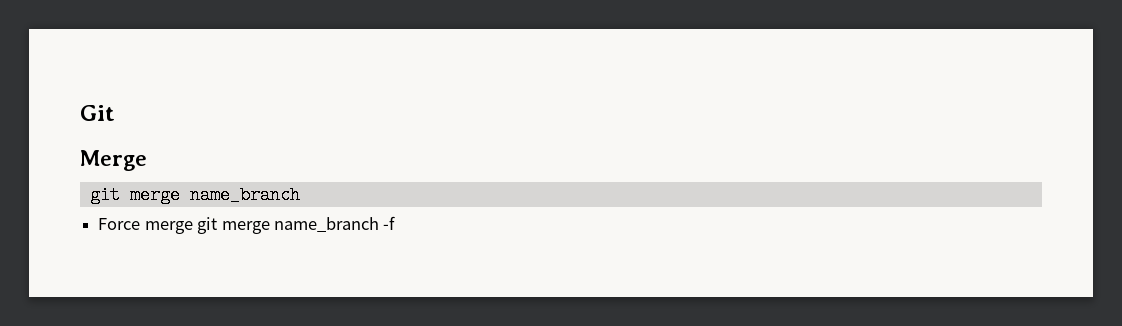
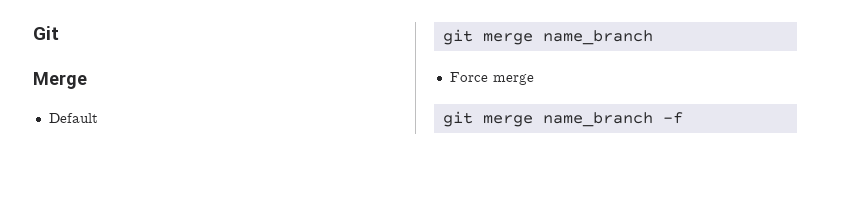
(147, 160) none -> [48,113,98,123] // Default
(193, 227) none -> (534, 79) //

